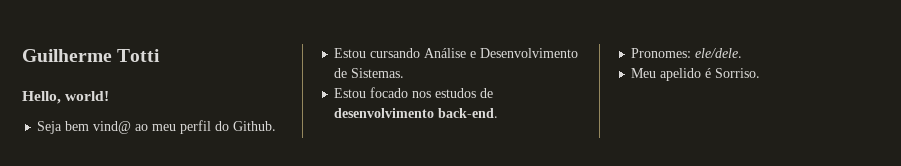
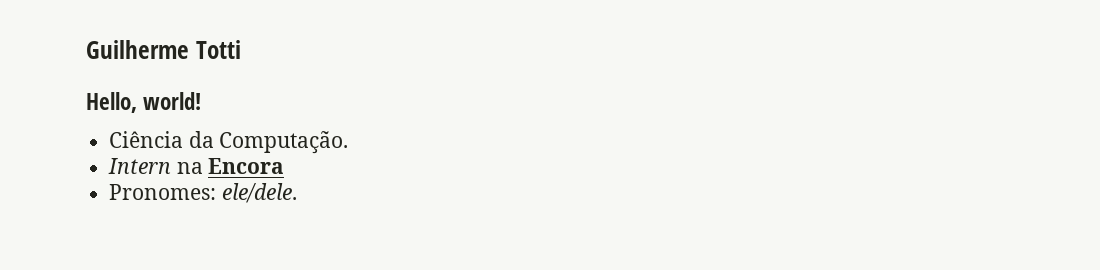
[37,120,277,134] [334,48,579,58] [334,68,405,78] [334,87,494,98] [334,108,499,118] [631,48,743,58] [631,68,761,81] Seja bem vind@ ao meu perfil do Github. // Estou cursando Análise e Desenvolvimento de Sistemas. // Estou focado nos estudos de desenvolvimento back-end. // Pronomes: ele/dele. // Meu apelido é Sorriso. -> [109,131,349,154] [108,158,285,174] [109,183,297,203] Ciência da Computação. // Intern na Encora // Pronomes: ele/dele.

